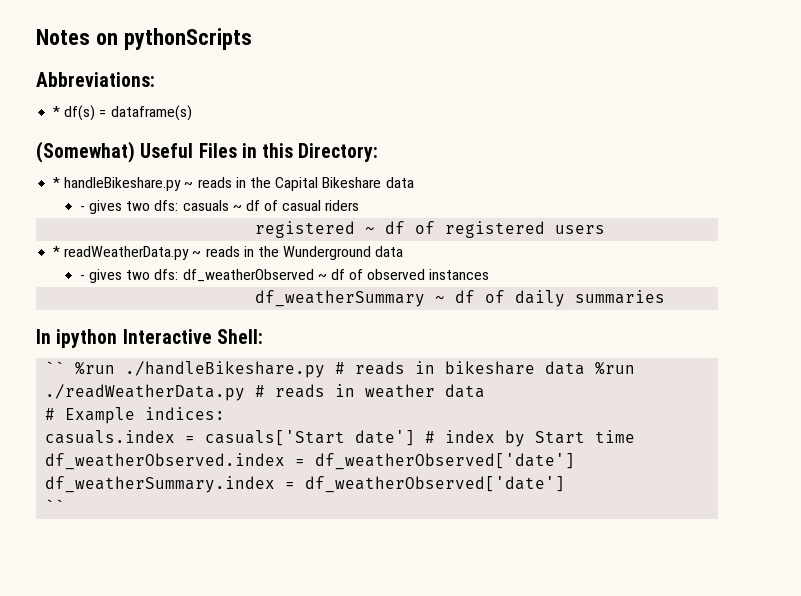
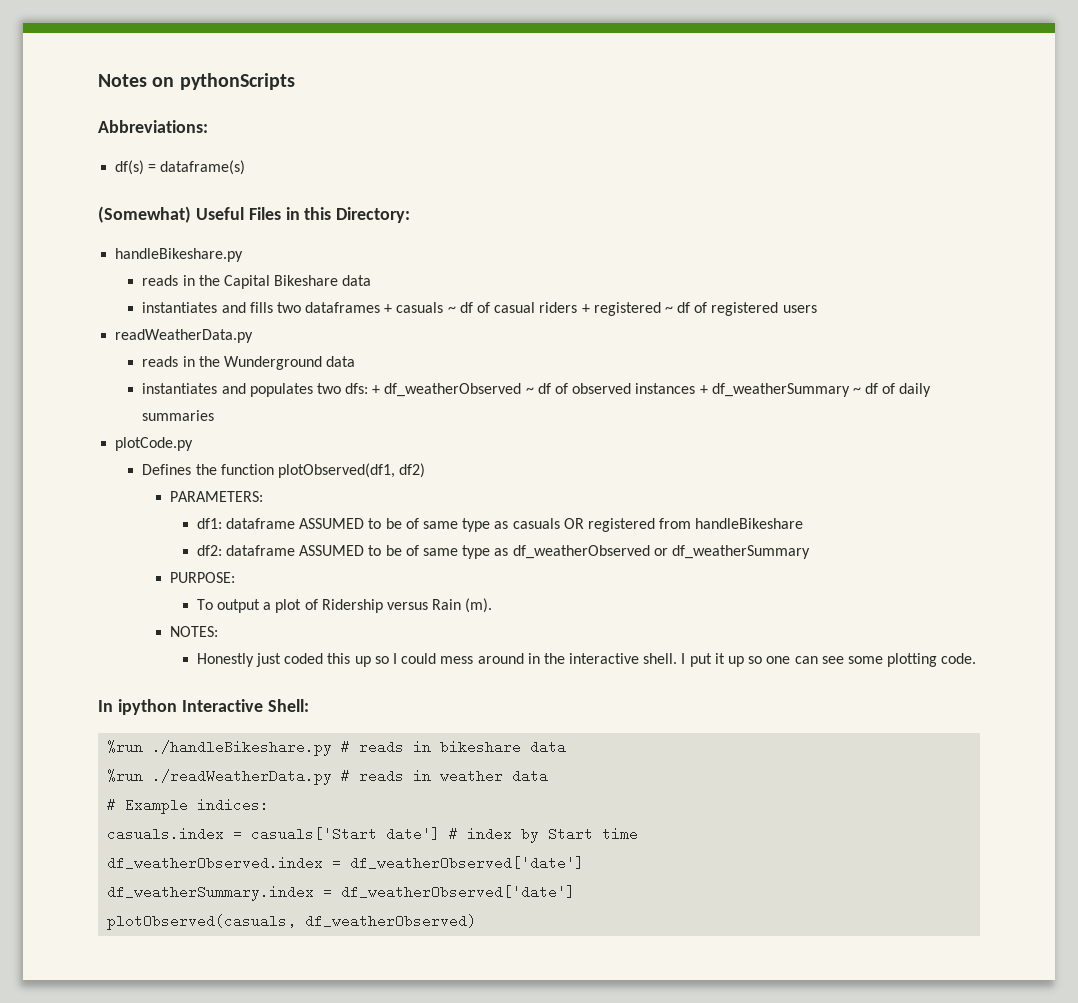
[53,106,61,117] * -> (208, 126) none
[53,177,61,188] * -> (411, 215) none
[184,182,194,188] ~ -> (244, 255) //
[79,200,179,214] - gives two dfs: -> [142,302,393,313] instantiates and fills two dataframes +
(360, 205) // -> [581,304,590,313] +
[53,246,61,257] * -> (817, 309) none
[192,251,202,257] ~ -> (254, 336) //
[79,269,179,283] - gives two dfs: -> [142,383,381,397] instantiates and populates two dfs: +
(490, 274) // -> [699,385,708,394] +
(666, 297) none -> [115,437,194,451] [142,463,426,478] [169,491,263,502] [196,518,804,532] [196,545,810,559] [169,572,235,583] [196,598,493,613] [169,626,218,637] [196,653,977,667] // plotCode.py // Defines the function plotObserved(df1, df2) // PARAMETERS: // df1: dataframe ASSUMED to be of same type as casuals OR registered from handleBikeshare // df2: dataframe ASSUMED to be of same type as df_weatherObserved or df_weatherSummary // PURPOSE: // To output a plot of Ridership versus Rain (m). // NOTES: // Honestly just coded this up so I could mess around in the interactive shell. I put it up so one can see some plotting code.
[45,361,66,374] `` -> (309, 705) none
(586, 368) none -> (567, 747) //
[45,499,66,512] `` -> [107,914,477,930] plotObserved(casuals, df_weatherObserved)

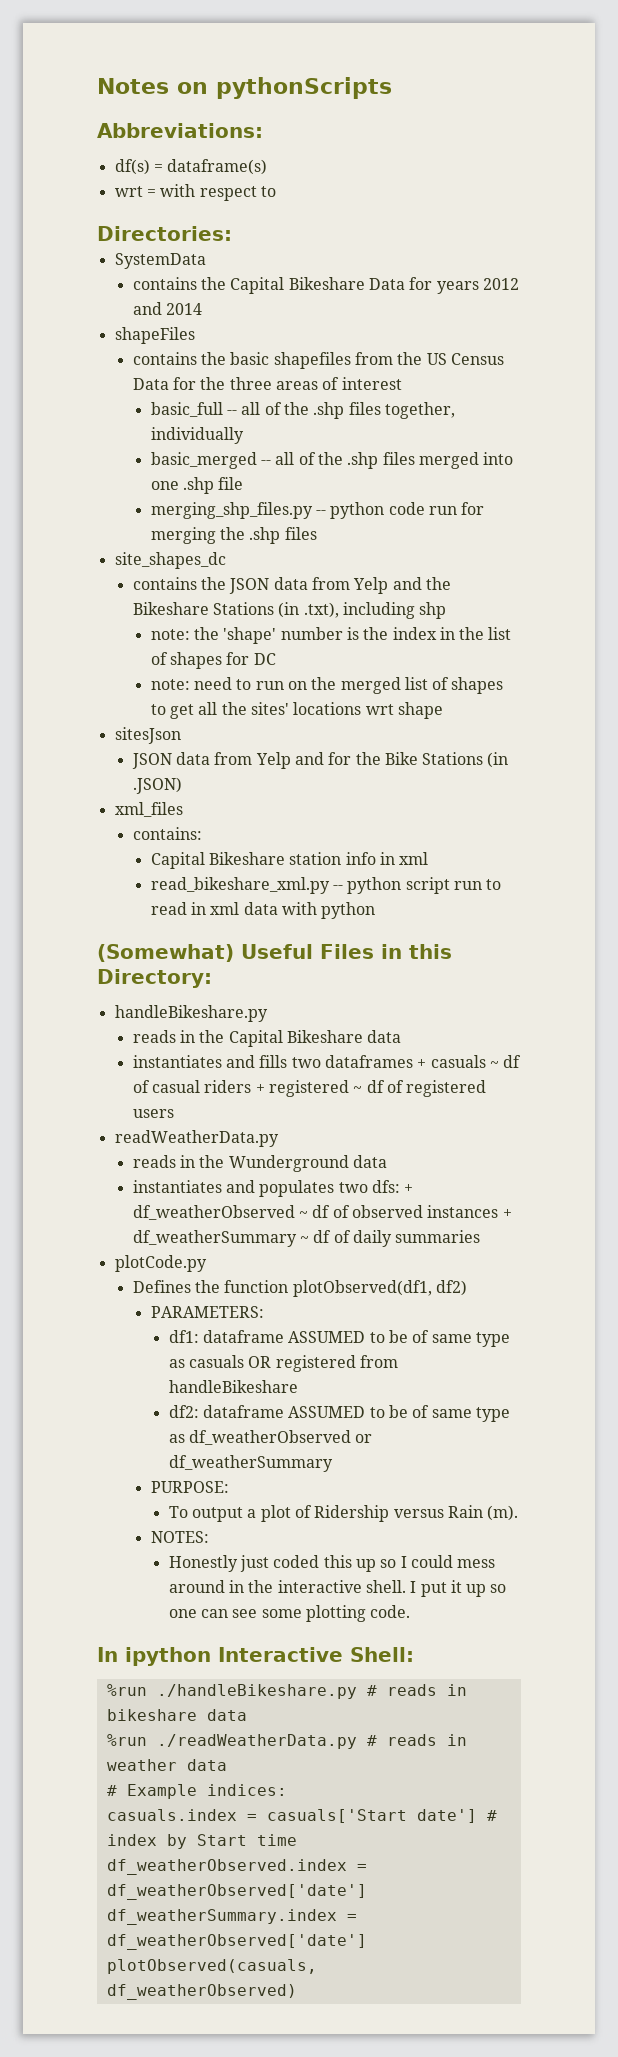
(246, 167) none -> [114,184,276,201] [97,226,232,241] [114,253,206,269] [132,277,519,294] [132,302,202,315] [114,327,195,344] [132,352,504,369] [132,377,402,390] [150,402,455,419] [150,427,244,444] [150,452,514,469] [150,477,244,494] [150,502,485,519] [150,527,317,544] [114,552,226,569] [132,577,451,594] [132,602,447,619] [150,627,512,644] [150,652,276,669] [150,677,504,694] [150,702,443,719] [114,727,181,744] [131,752,509,769] [132,777,182,794] [114,802,183,817] [132,827,202,840] [150,852,429,869] [150,877,502,894] [150,902,376,919] // wrt = with respect to // Directories: // SystemData // contains the Capital Bikeshare Data for years 2012 and 2014 // shapeFiles // contains the basic shapefiles from the US Census Data for the three areas of interest // basic_full -- all of the .shp files together, individually // basic_merged -- all of the .shp files merged into one .shp file // merging_shp_files.py -- python code run for merging the .shp files // site_shapes_dc // contains the JSON data from Yelp and the Bikeshare Stations (in .txt), including shp // note: the 'shape' number is the index in the list of shapes for DC // note: need to run on the merged list of shapes to get all the sites' locations wrt shape // sitesJson // JSON data from Yelp and for the Bike Stations (in .JSON) // xml_files // contains: // Capital Bikeshare station info in xml // read_bikeshare_xml.py -- python script run to read in xml data with python

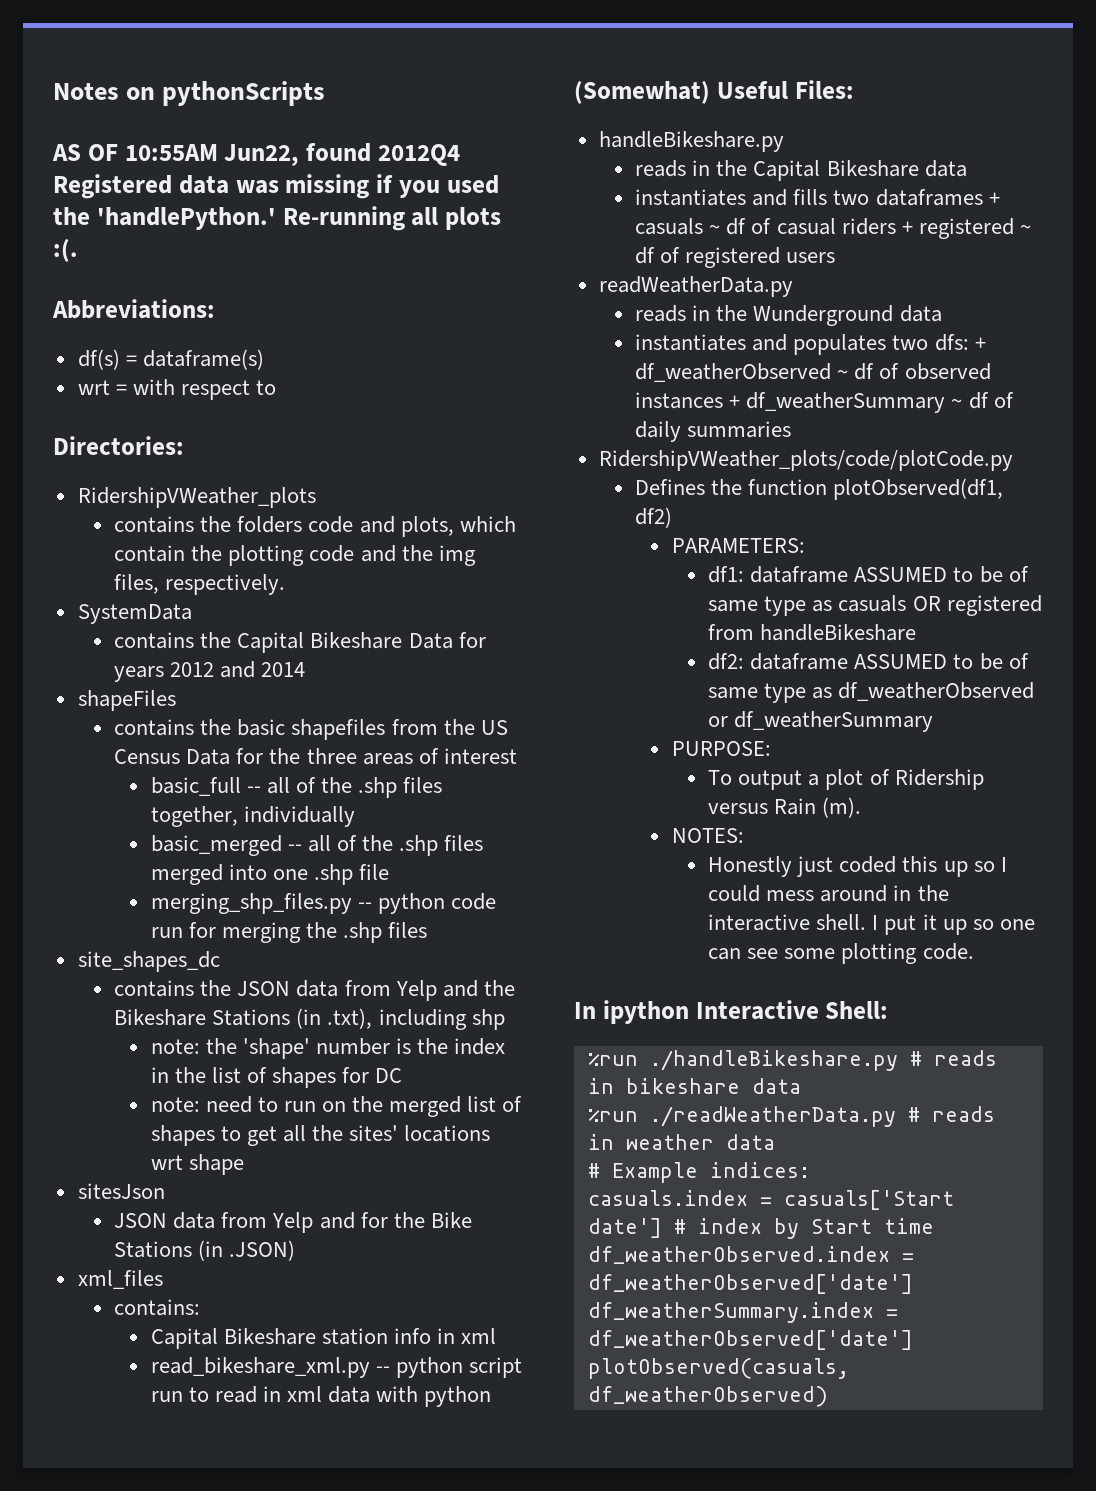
(392, 88) none -> [52,143,460,166] [53,174,499,199] [53,206,501,231] [53,239,78,262] // AS OF 10:55AM Jun22, found 2012Q4 Registered data was missing if you used the 'handlePython.' Re-running all plots :(.
(232, 233) none -> [77,487,316,508] [114,516,516,537] [114,545,476,566] [114,574,286,595] // RidershipVWeather_plots // contains the folders code and plots, which contain the plotting code and the img files, respectively.
[320,944,452,959] [97,969,212,988] Files in this Directory: -> [794,80,854,99] Files:
[114,1255,207,1272] plotCode.py -> [598,450,1013,471] RidershipVWeather_plots/code/plotCode.py

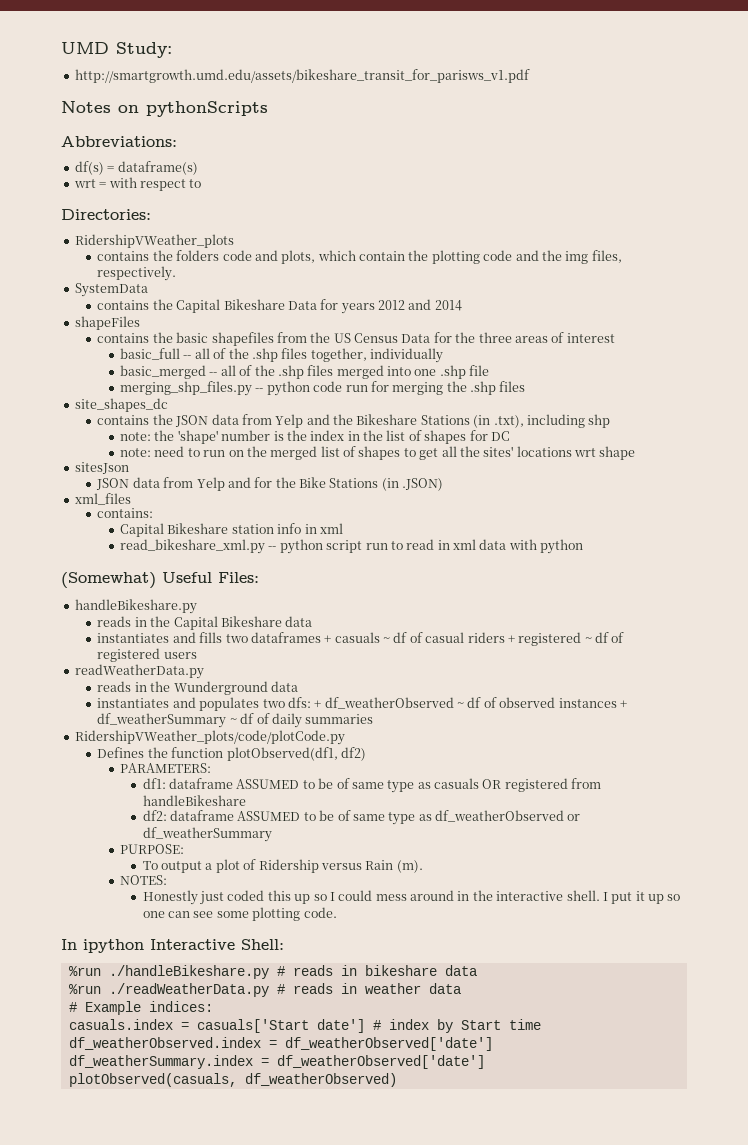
(53, 91) none -> [61,42,172,58] [74,69,530,83] UMD Study: // http://smartgrowth.umd.edu/assets/bikeshare_transit_for_parisws_v1.pdf //
[52,143,460,166] [53,174,499,199] [53,206,501,231] [53,239,78,262] // AS OF 10:55AM Jun22, found 2012Q4 Registered data was missing if you used the 'handlePython.' Re-running all plots :(. -> (268, 109) none

